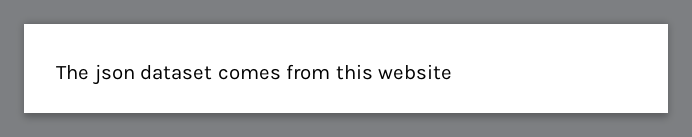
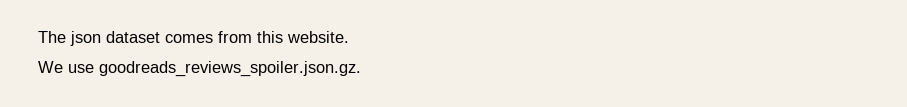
[378,64,453,80] website -> [287,31,349,43] [38,61,361,77] website. // We use goodreads_reviews_spoiler.json.gz.

